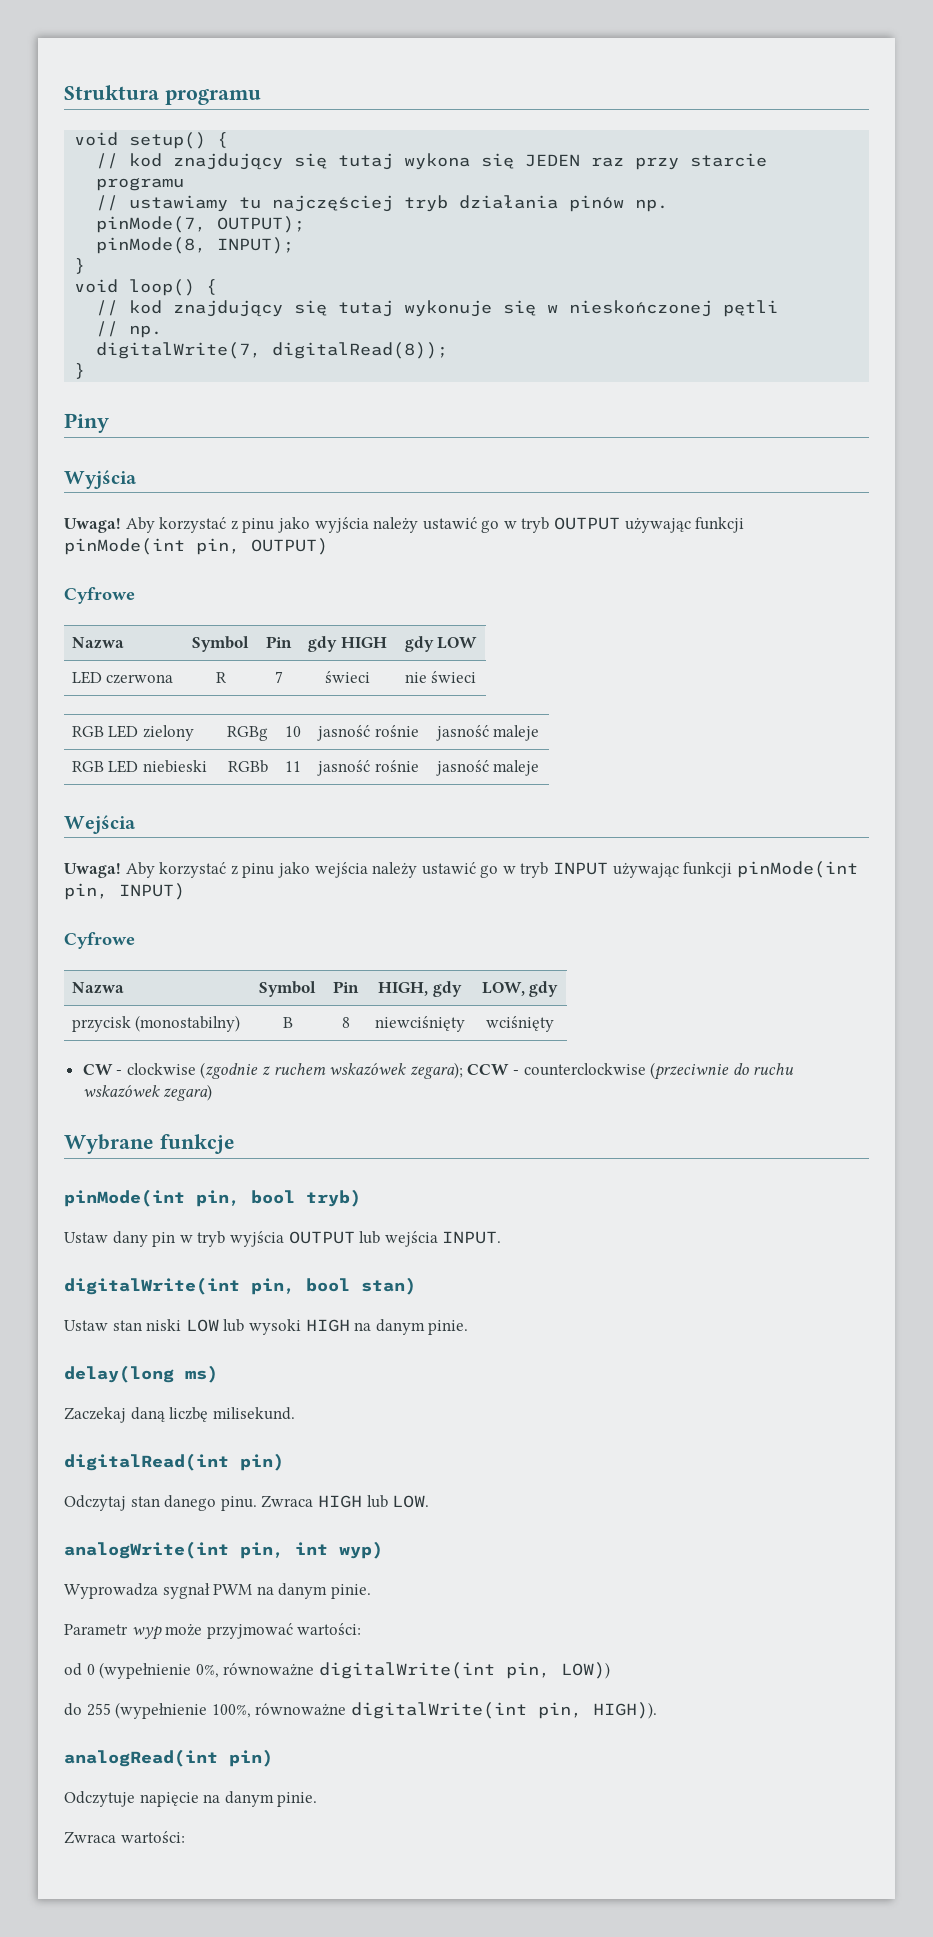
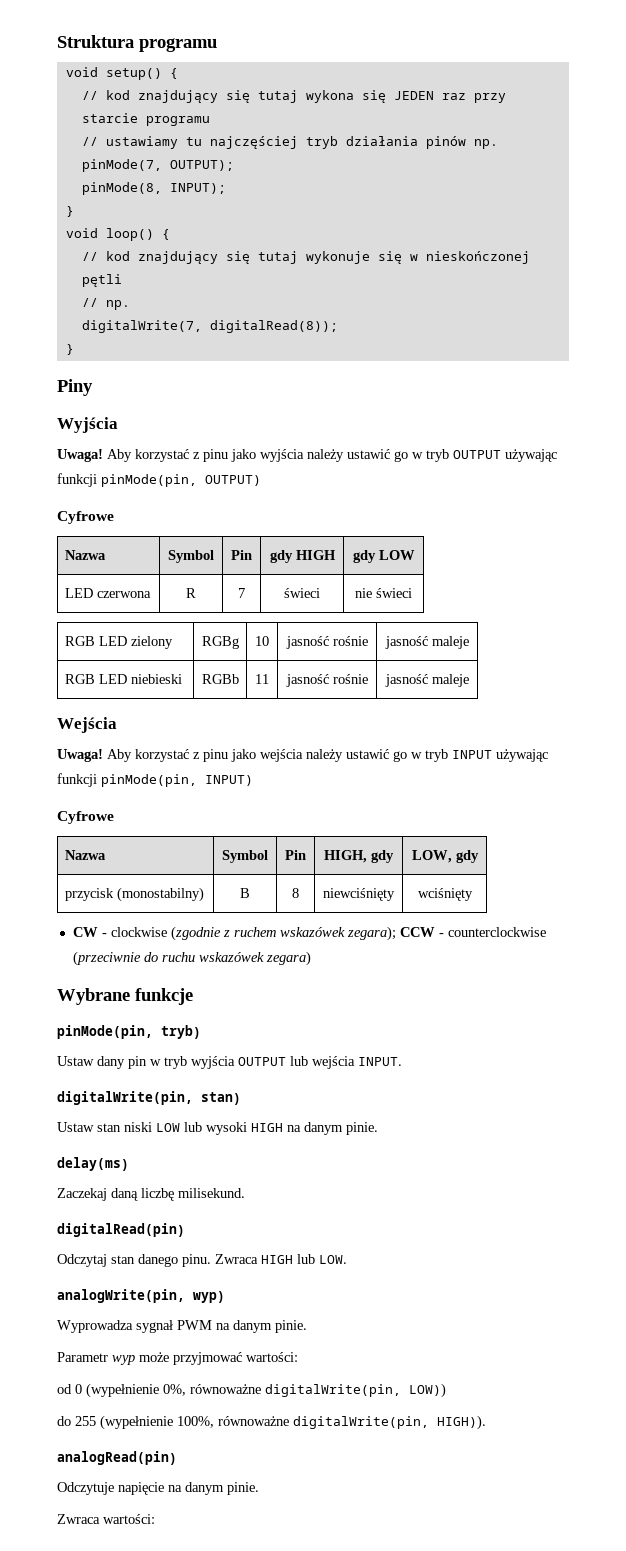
[64,538,240,555] pinMode(int pin, -> [101,474,197,487] pinMode(pin,
[736,861,858,878] [64,883,108,900] pinMode(int pin, -> [101,774,197,787] pinMode(pin,
[64,1189,295,1207] pinMode(int pin, bool -> [57,1025,153,1039] pinMode(pin,
[64,1277,350,1295] digitalWrite(int pin, bool -> [57,1091,193,1105] digitalWrite(pin,
[64,1365,218,1383] delay(long ms) -> [57,1157,129,1171] delay(ms)
[64,1453,284,1471] digitalRead(int pin) -> [57,1223,185,1237] digitalRead(pin)
[64,1541,328,1559] analogWrite(int pin, int -> [57,1289,185,1303] analogWrite(pin,
[318,1662,550,1679] digitalWrite(int pin, -> [265,1384,401,1397] digitalWrite(pin,
[350,1702,582,1719] digitalWrite(int pin, -> [293,1416,429,1429] digitalWrite(pin,
[64,1749,273,1767] analogRead(int pin) -> [57,1451,177,1465] analogRead(pin)

